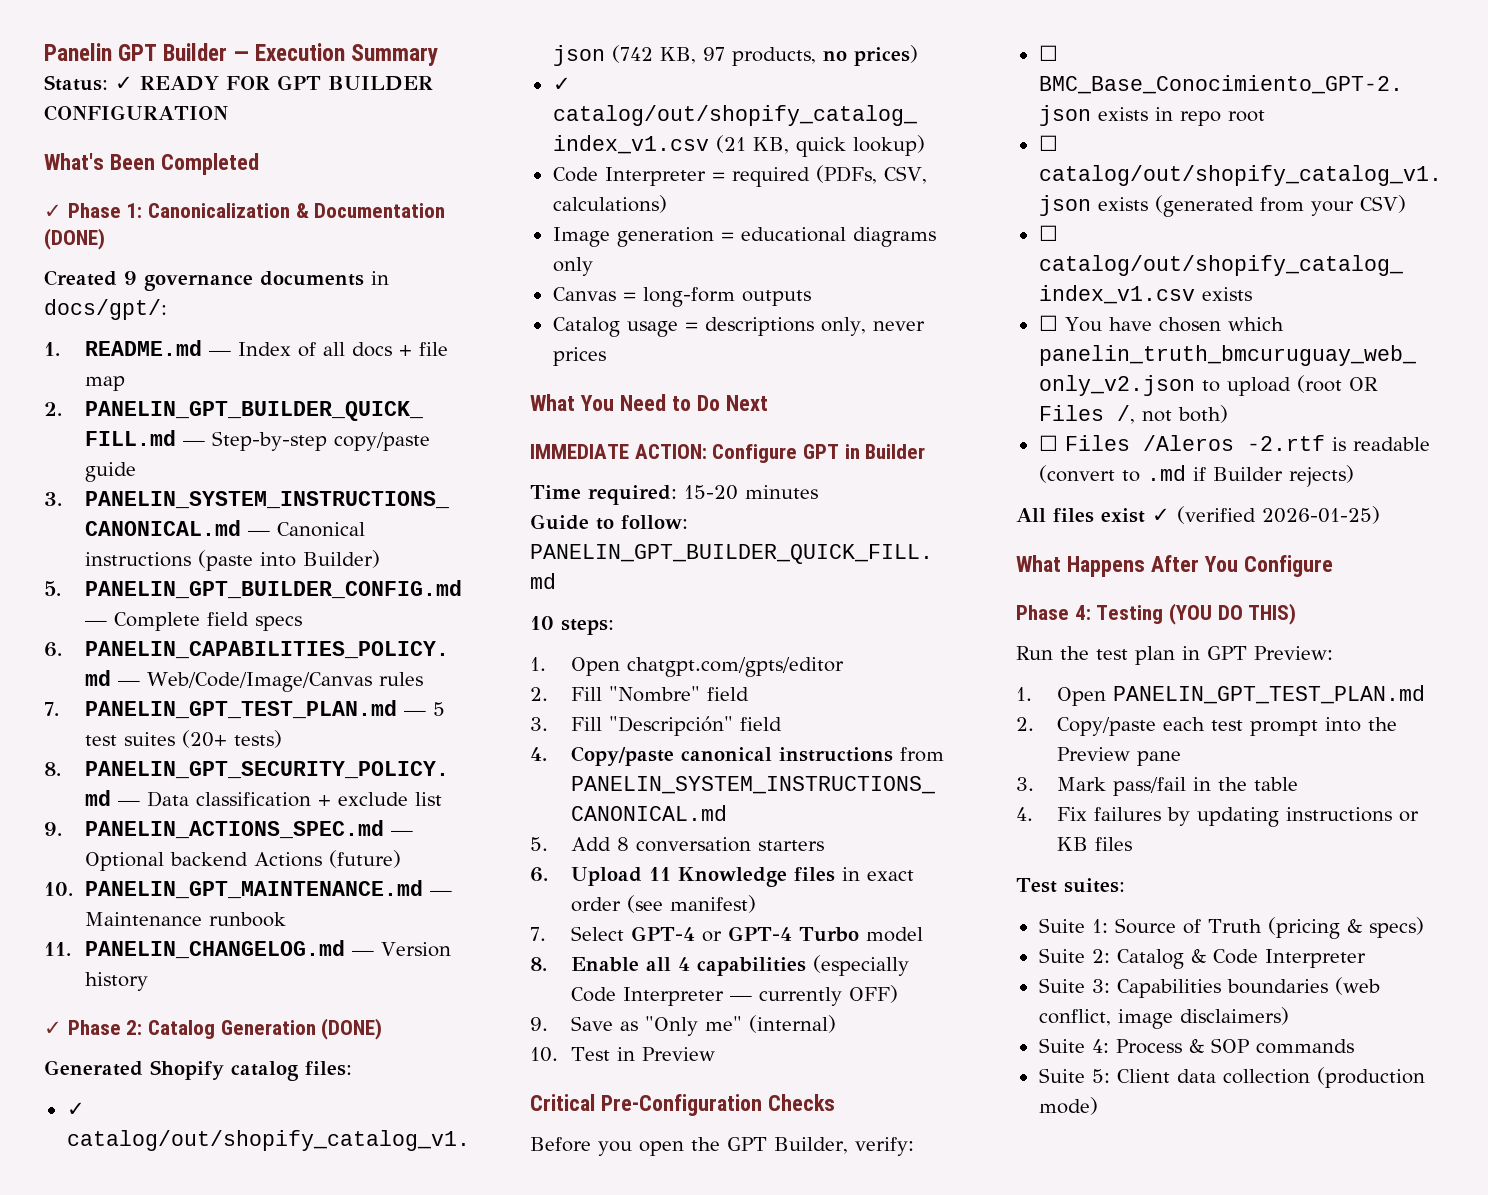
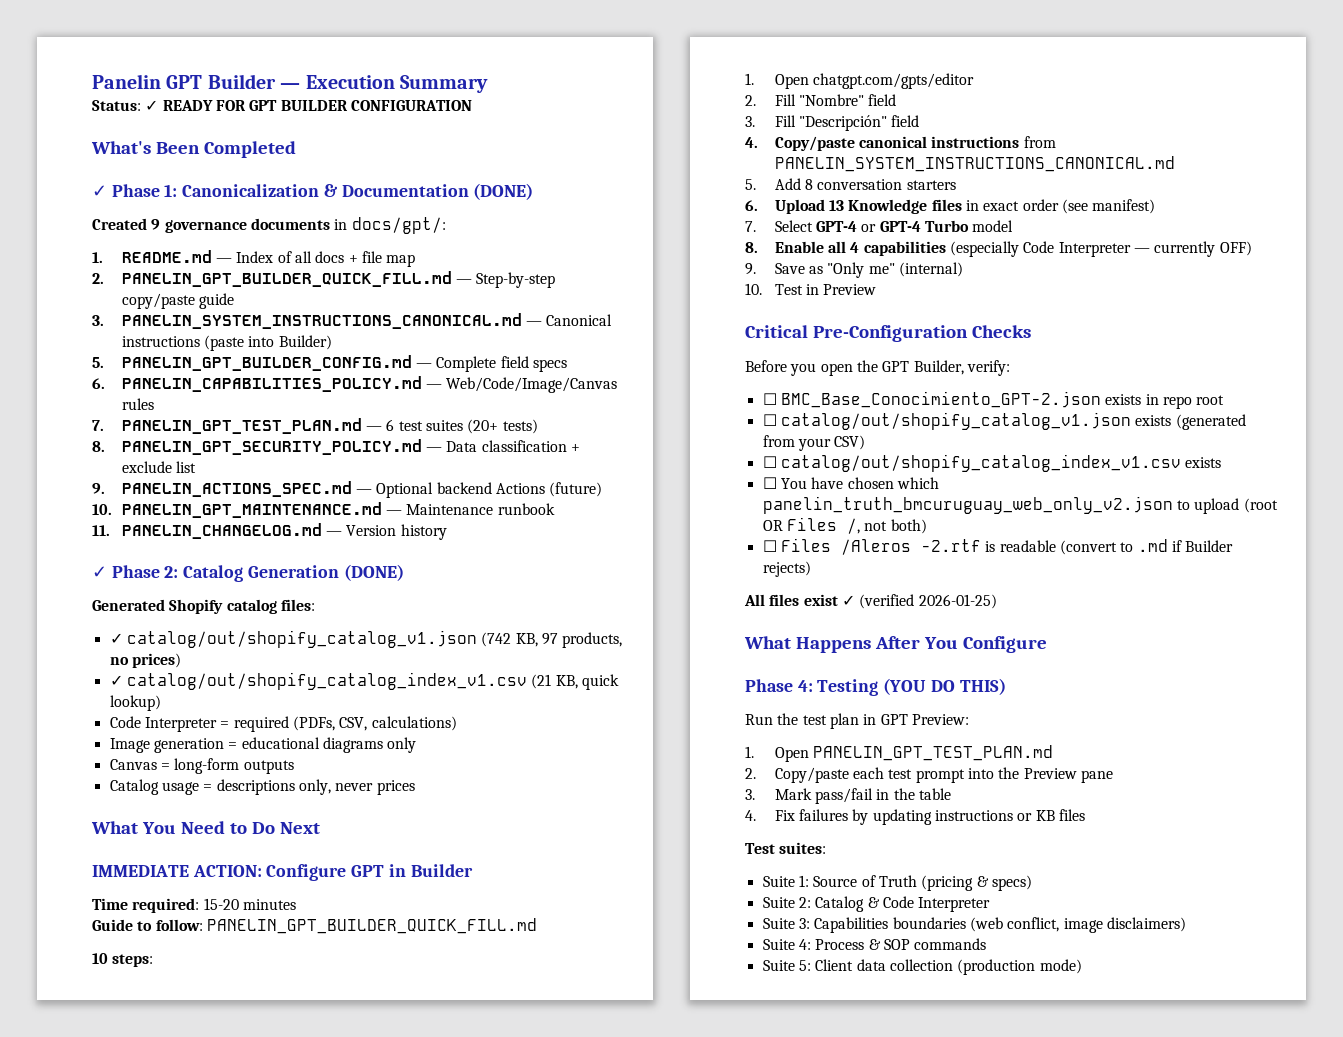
[432,702,445,716] 5 -> [386,419,395,431] 6
[648,867,671,881] 11 -> [828,200,844,211] 13

